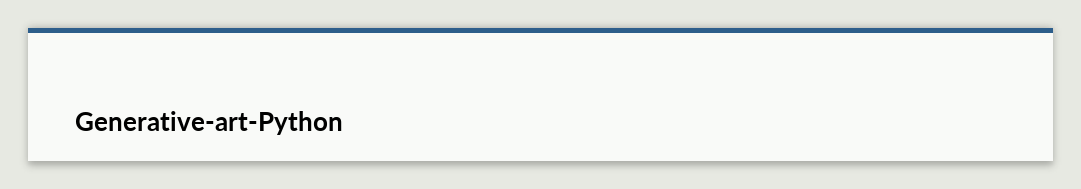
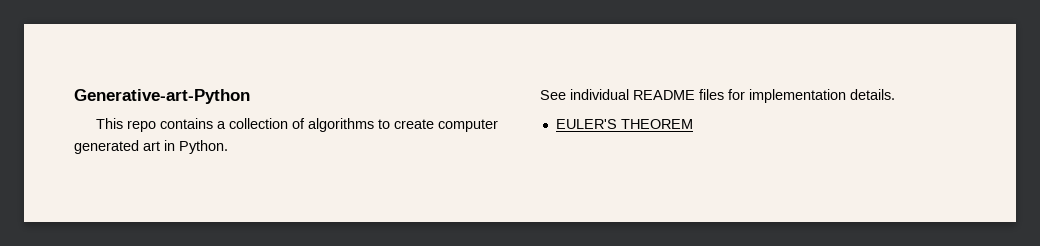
(343, 123) none -> [95,118,498,132] [74,140,228,154] [540,89,895,103] [555,119,693,129] // This repo contains a collection of algorithms to create computer generated art in Python. // See individual README files for implementation details. // EULER'S THEOREM

